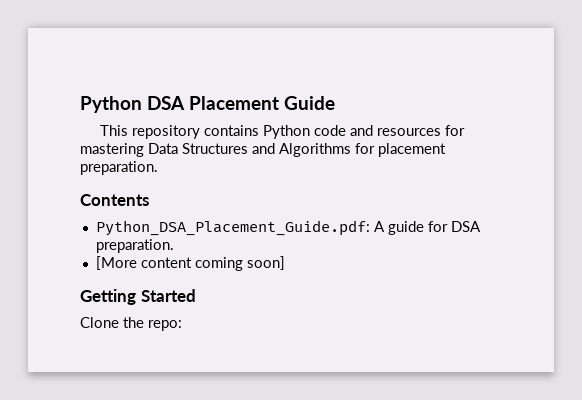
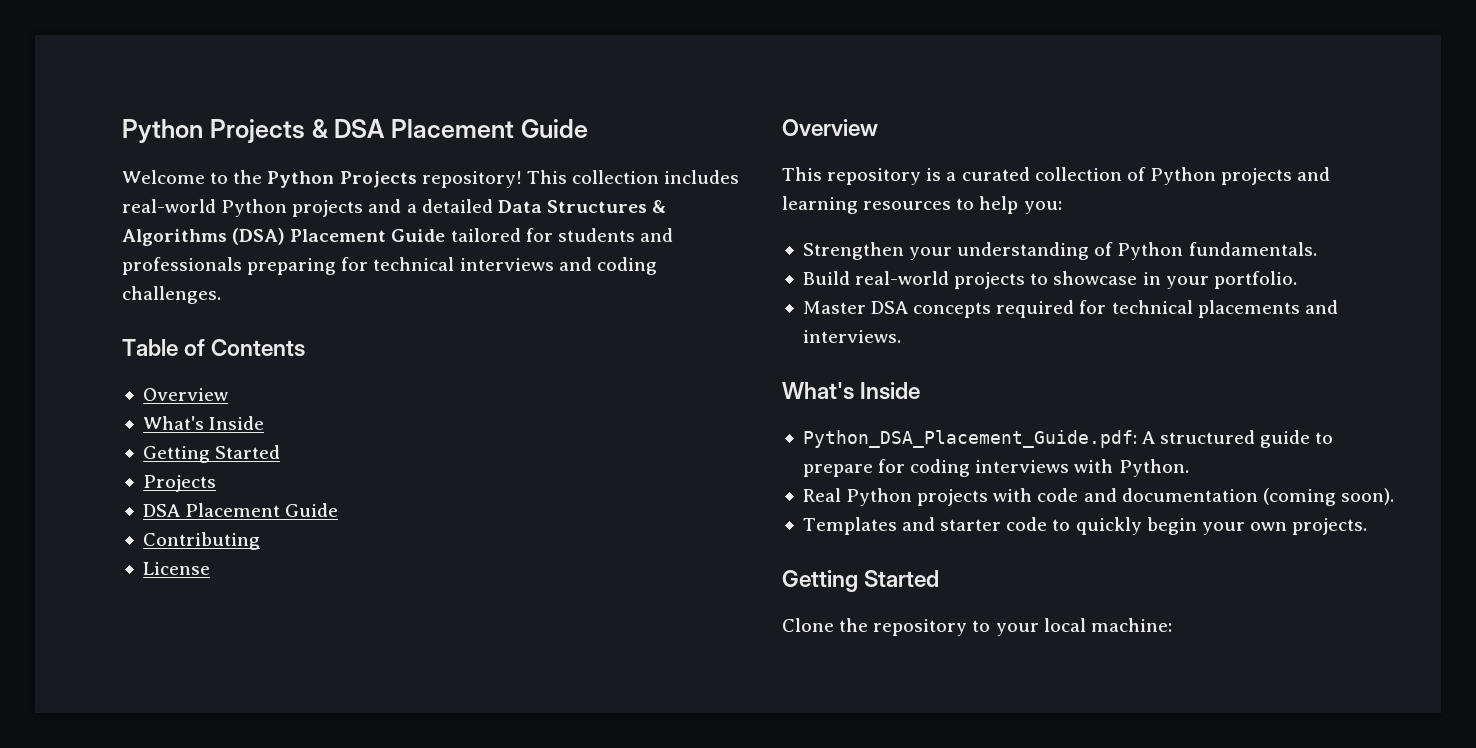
[80,96,335,113] [99,125,465,139] [80,143,446,157] [80,161,158,175] [80,194,149,206] [95,220,481,236] [95,239,174,253] [95,256,285,271] Python DSA Placement Guide // This repository contains Python code and resources for mastering Data Structures and Algorithms for placement preparation. // Contents // Python_DSA_Placement_Guide.pdf: A guide for DSA preparation. // [More content coming soon] -> [122,119,588,143] [122,170,740,188] [122,199,667,217] [122,228,673,246] [122,257,657,275] [122,286,221,304] [122,339,306,357] [142,388,228,401] [142,416,265,430] [142,445,281,463] [142,475,216,492] [142,503,339,517] [142,532,260,550] [142,562,210,575] [782,119,878,136] [782,167,1331,185] [782,196,1062,214] [802,242,1317,260] [802,271,1297,289] [802,300,1338,318] [802,330,901,343] [782,382,921,400] [802,430,1334,448] [802,459,1189,477] [802,488,1394,506] [802,517,1368,535] Python Projects & DSA Placement Guide // Welcome to the Python Projects repository! This collection includes real-world Python projects and a detailed Data Structures & Algorithms (DSA) Placement Guide tailored for students and professionals preparing for technical interviews and coding challenges. // Table of Contents // Overview // What's Inside // Getting Started // Projects // DSA Placement Guide // Contributing // License // Overview // This repository is a curated collection of Python projects and learning resources to help you: // Strengthen your understanding of Python fundamentals. // Build real-world projects to showcase in your portfolio. // Master DSA concepts required for technical placements and interviews. // What's Inside // Python_DSA_Placement_Guide.pdf: A structured guide to prepare for coding interviews with Python. // Real Python projects with code and documentation (coming soon). // Templates and starter code to quickly begin your own projects.
[148,320,182,331] repo: -> [873,618,1172,636] repository to your local machine:

